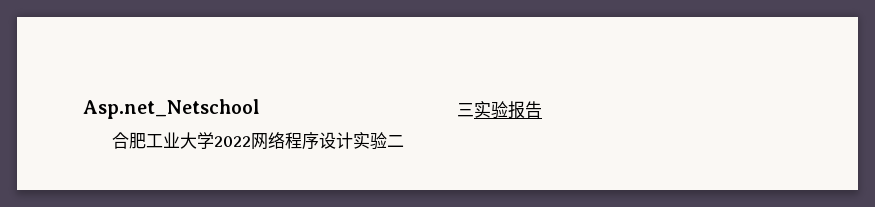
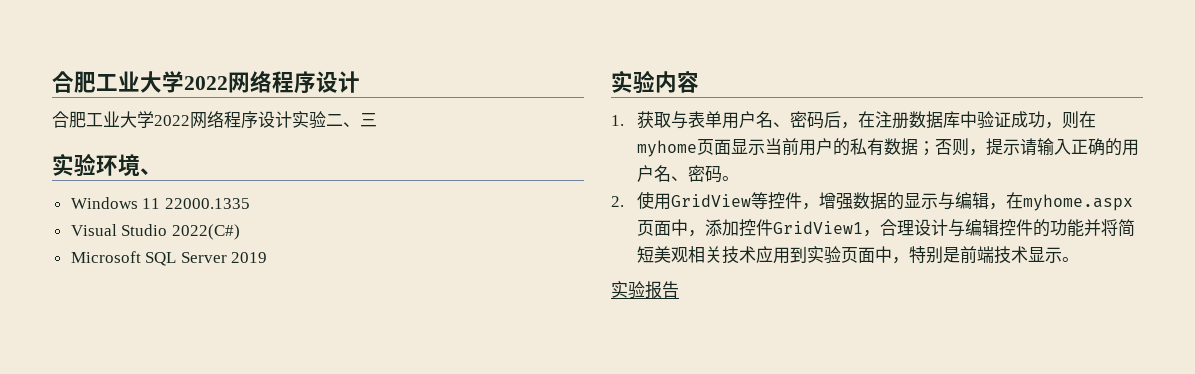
[83,99,260,119] Asp.net_Netschool -> [52,70,360,94] 合肥工业大学2022网络程序设计
(405, 141) none -> [343,122,360,127] 、
(474, 110) none -> [52,153,162,176] [70,197,250,209] [70,224,240,240] [70,251,268,266] [611,70,699,93] [611,111,1097,129] [637,138,1140,157] [637,165,740,183] [611,191,1134,211] [637,219,1136,237] [637,246,1080,264] // 实验环境、 // Windows 11 22000.1335 // Visual Studio 2022(C#) // Microsoft SQL Server 2019 // 实验内容 // 1.获取与表单用户名、密码后，在注册数据库中验证成功，则在myhome页面显示当前用户的私有数据；否则，提示请输入正确的用户名、密码。 // 2.使用GridView等控件，增强数据的显示与编辑，在myhome.aspx页面中，添加控件GridView1，合理设计与编辑控件的功能并将简短美观相关技术应用到实验页面中，特别是前端技术显示。 //

